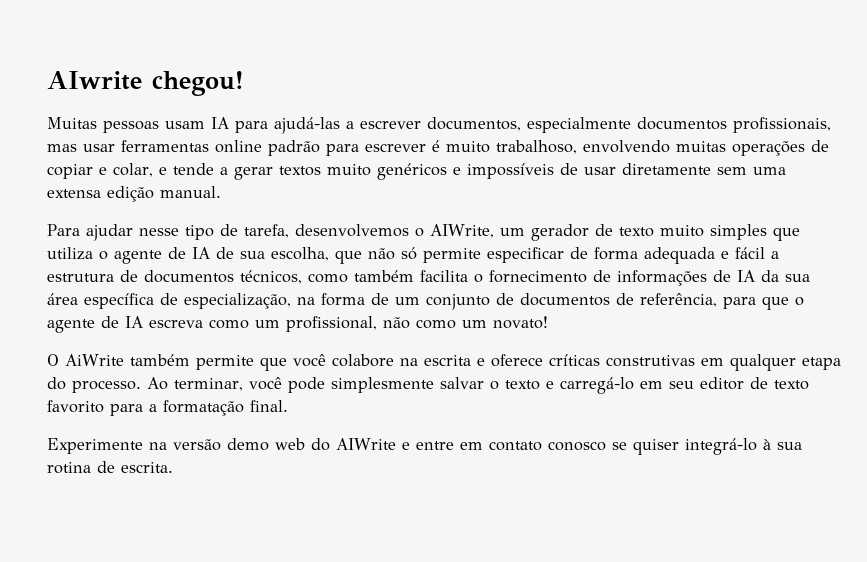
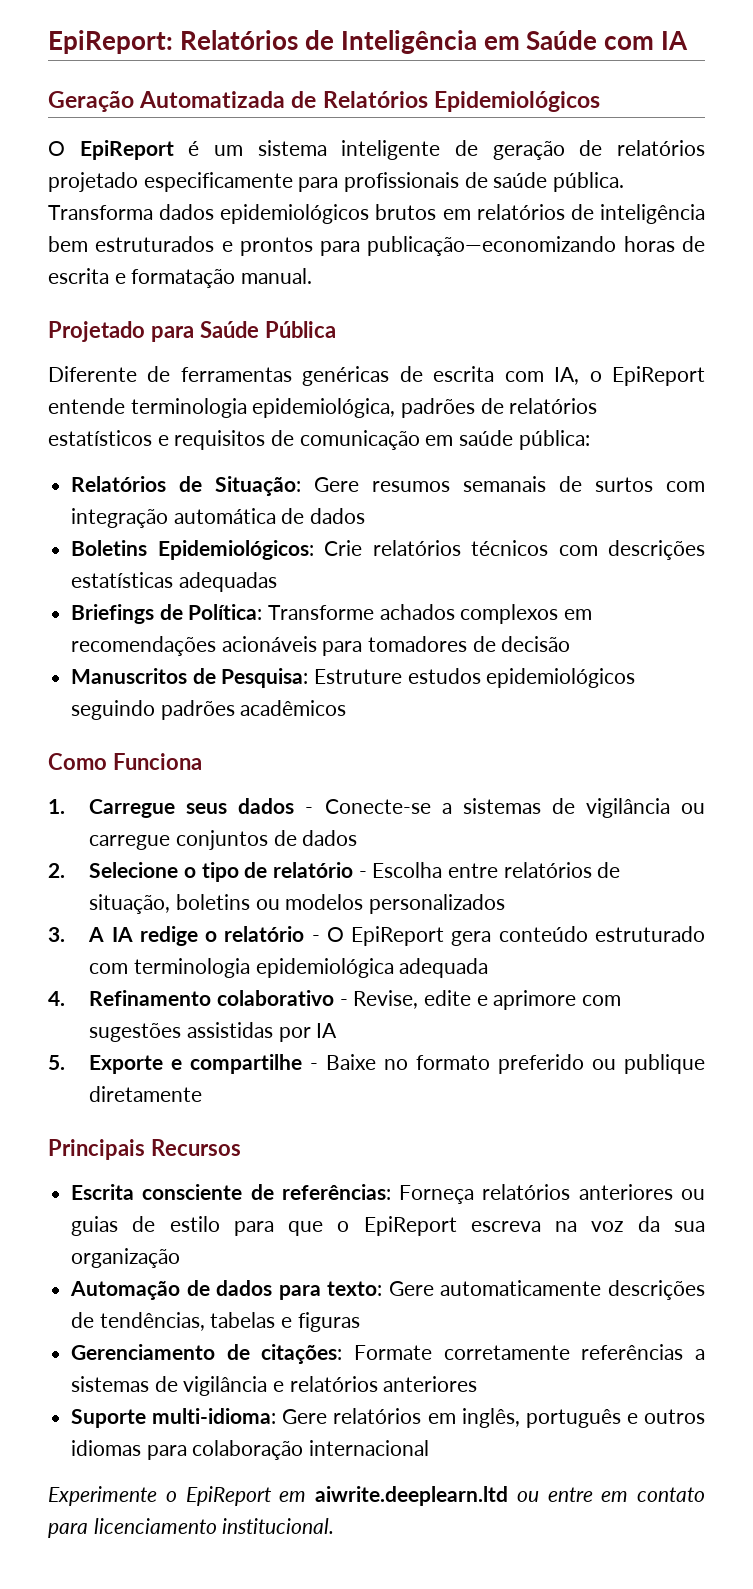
[47,71,244,96] [47,117,831,134] [47,140,829,156] [47,163,786,180] [47,186,221,202] [47,224,800,241] [47,247,779,264] [47,270,810,286] [47,293,804,310] [47,316,548,333] [47,354,841,371] [47,377,809,394] [47,400,288,416] [47,438,802,455] [47,461,173,474] AIwrite chegou! // Muitas pessoas usam IA para ajudá-las a escrever documentos, especialmente documentos profissionais, mas usar ferramentas online padrão para escrever é muito trabalhoso, envolvendo muitas operações de copiar e colar, e tende a gerar textos muito genéricos e impossíveis de usar diretamente sem uma extensa edição manual. // Para ajudar nesse tipo de tarefa, desenvolvemos o AIWrite, um gerador de texto muito simples que utiliza o agente de IA de sua escolha, que não só permite especificar de forma adequada e fácil a estrutura de documentos técnicos, como também facilita o fornecimento de informações de IA da sua área específica de especialização, na forma de um conjunto de documentos de referência, para que o agente de IA escreva como um profissional, não como um novato! // O AiWrite também permite que você colabore na escrita e oferece críticas construtivas em qualquer etapa do processo. Ao terminar, você pode simplesmente salvar o texto e carregá-lo em seu editor de texto favorito para a formatação final. // Experimente na versão demo web do AIWrite e entre em contato conosco se quiser integrá-lo à sua rotina de escrita. -> [48,30,689,54] [48,91,600,112] [48,140,705,160] [48,172,625,192] [48,204,705,224] [48,236,705,256] [48,268,313,288] [48,321,336,342] [48,366,706,386] [48,398,598,418] [48,430,590,450] [71,476,705,496] [71,508,366,528] [71,540,705,560] [71,572,277,592] [71,604,593,624] [71,636,571,656] [71,668,636,688] [71,700,347,720] [48,753,202,770] [48,798,705,818] [89,830,358,850] [48,862,621,882] [89,894,505,914] [48,926,705,946] [89,958,489,978] [48,990,621,1010] [89,1022,338,1042] [48,1054,705,1074] [89,1086,203,1102] [48,1139,241,1160] [71,1184,705,1204] [71,1216,705,1236] [71,1248,181,1268] [70,1280,705,1300] [71,1312,360,1332] [71,1344,705,1364] [71,1376,478,1396] [71,1408,705,1428] [71,1440,430,1460] [48,1486,705,1506] [48,1518,335,1538] EpiReport: Relatórios de Inteligência em Saúde com IA // Geração Automatizada de Relatórios Epidemiológicos // O EpiReport é um sistema inteligente de geração de relatórios projetado especificamente para profissionais de saúde pública. Transforma dados epidemiológicos brutos em relatórios de inteligência bem estruturados e prontos para publicação—economizando horas de escrita e formatação manual. // Projetado para Saúde Pública // Diferente de ferramentas genéricas de escrita com IA, o EpiReport entende terminologia epidemiológica, padrões de relatórios estatísticos e requisitos de comunicação em saúde pública: // Relatórios de Situação: Gere resumos semanais de surtos com integração automática de dados // Boletins Epidemiológicos: Crie relatórios técnicos com descrições estatísticas adequadas // Briefings de Política: Transforme achados complexos em recomendações acionáveis para tomadores de decisão // Manuscritos de Pesquisa: Estruture estudos epidemiológicos seguindo padrões acadêmicos // Como Funciona // 1. Carregue seus dados - Conecte-se a sistemas de vigilância ou carregue conjuntos de dados // 2. Selecione o tipo de relatório - Escolha entre relatórios de situação, boletins ou modelos personalizados // 3. A IA redige o relatório - O EpiReport gera conteúdo estruturado com terminologia epidemiológica adequada // 4. Refinamento colaborativo - Revise, edite e aprimore com sugestões assistidas por IA // 5. Exporte e compartilhe - Baixe no formato preferido ou publique diretamente // Principais Recursos // Escrita consciente de referências: Forneça relatórios anteriores ou guias de estilo para que o EpiReport escreva na voz da sua organização // Automação de dados para texto: Gere automaticamente descrições de tendências, tabelas e figuras // Gerenciamento de citações: Formate corretamente referências a sistemas de vigilância e relatórios anteriores // Suporte multi-idioma: Gere relatórios em inglês, português e outros idiomas para colaboração internacional // Experimente o EpiReport em aiwrite.deeplearn.ltd ou entre em contato para licenciamento institucional.

